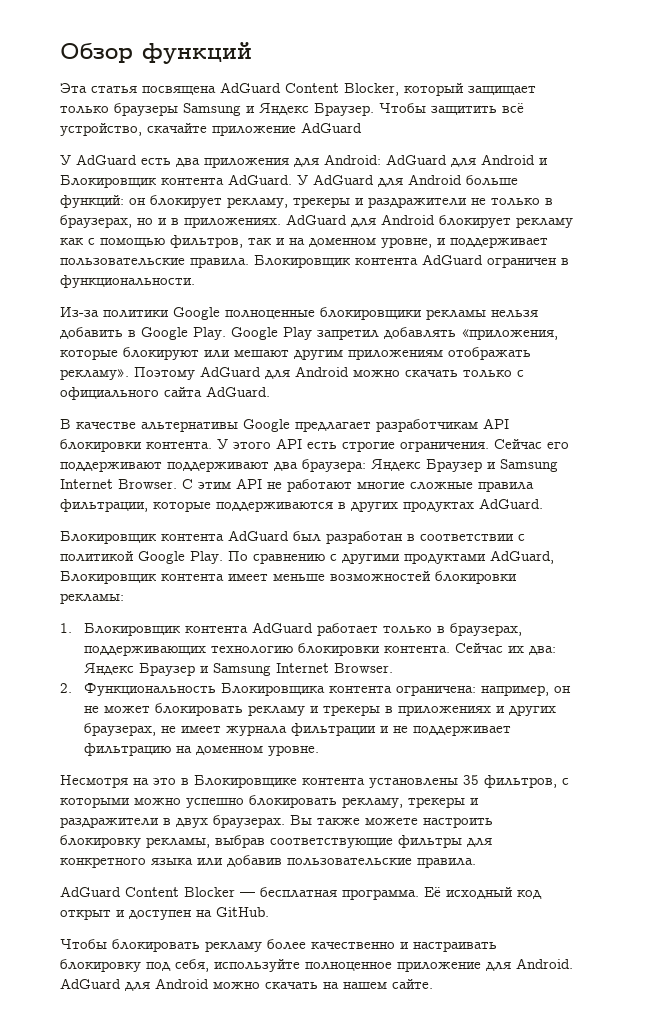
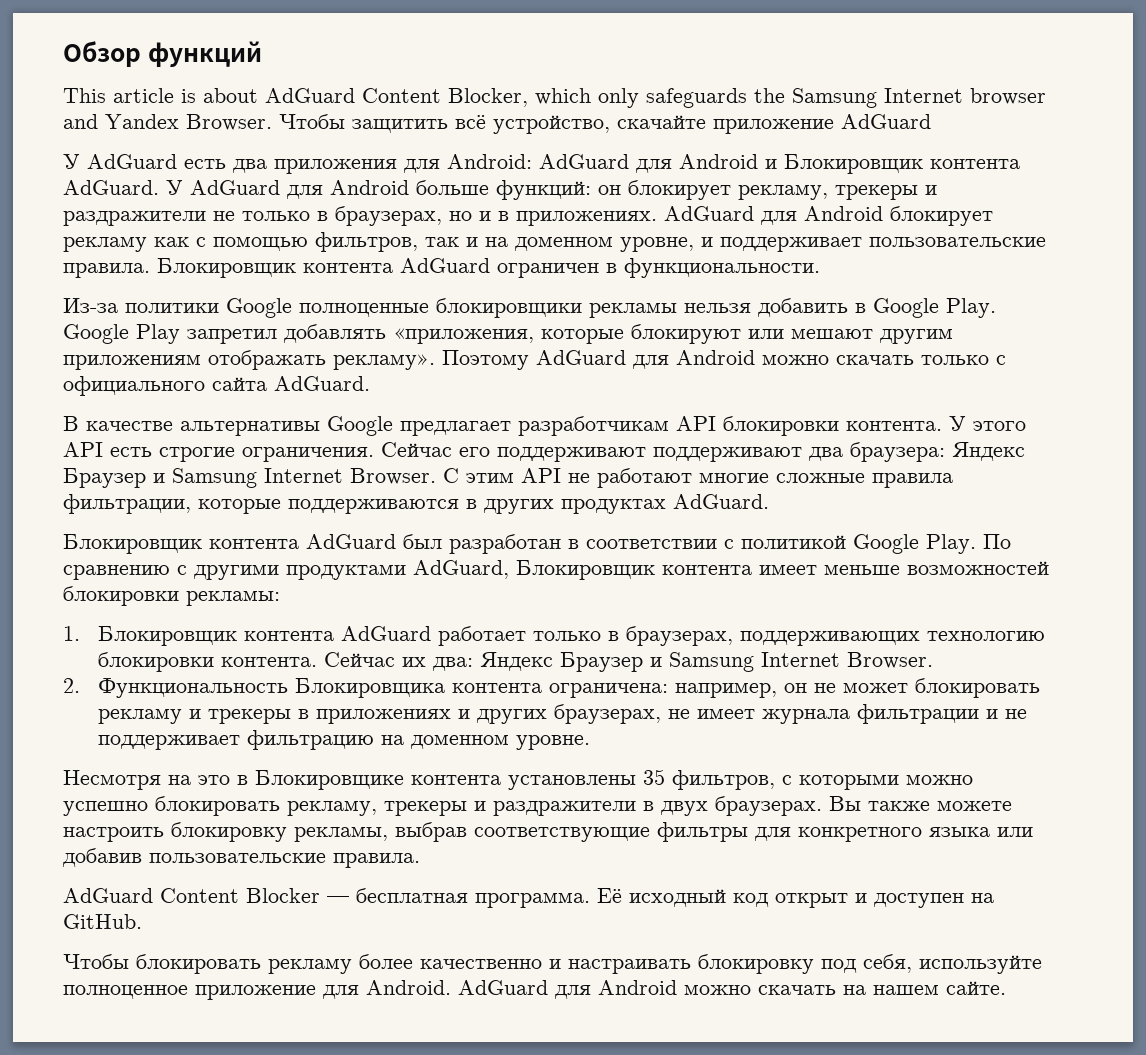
[60,82,536,96] [60,103,374,116] Эта статья посвящена AdGuard Content Blocker, который защищает только браузеры Samsung и Яндекс Браузер. -> [63,88,1046,108] [63,114,272,131] This article is about AdGuard Content Blocker, which only safeguards the Samsung Internet browser and Yandex Browser.

